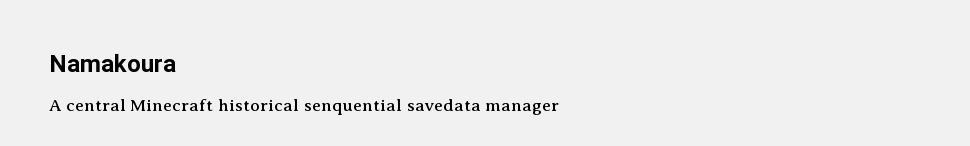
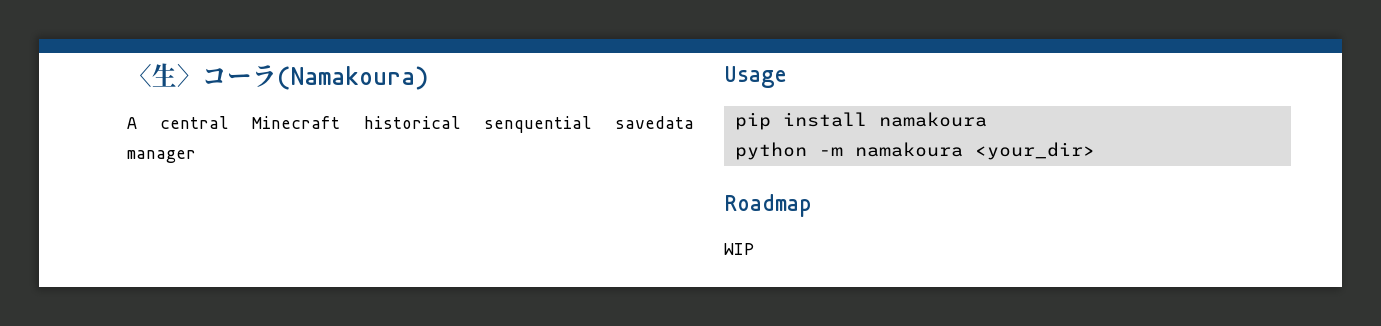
[49,54,176,72] Namakoura -> [127,63,428,90] 〈生〉コーラ(Namakoura)
(560, 109) none -> [724,66,787,88] [734,112,987,130] [734,142,1095,160] [724,194,812,217] [724,243,754,255] // Usage // pip install namakoura // python -m namakoura <your_dir> // Roadmap // WIP

